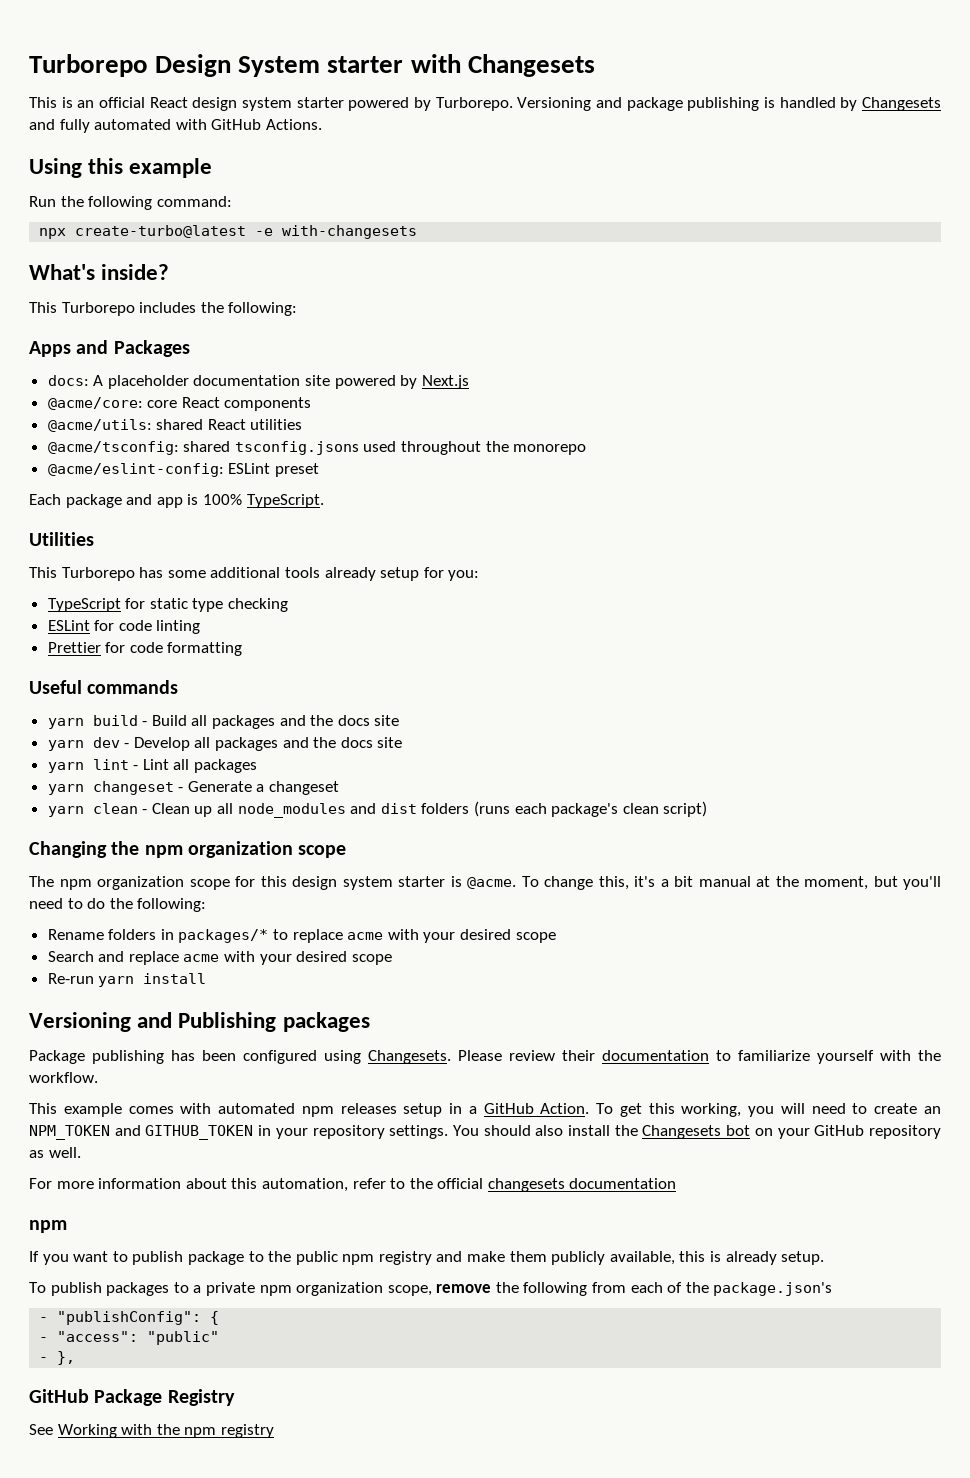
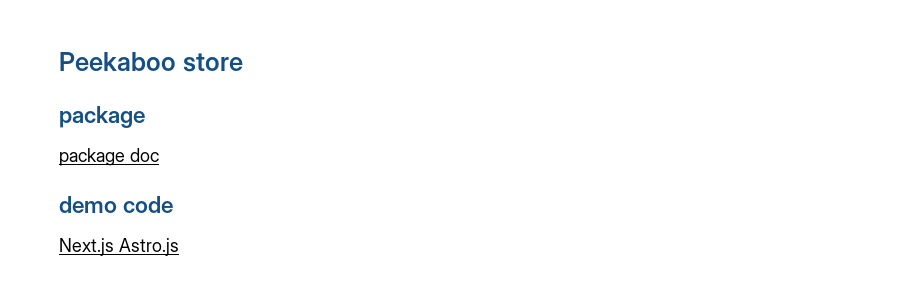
[29,54,595,77] [29,97,941,111] [29,119,322,133] [29,158,213,178] [29,196,232,210] [39,225,418,239] [29,264,170,280] [29,302,298,316] [29,340,190,357] [47,375,469,389] [47,397,312,411] [47,419,303,432] [47,441,587,455] [47,463,319,477] [29,494,324,508] [29,532,94,546] [29,567,480,581] [47,598,289,612] [47,620,201,634] [47,642,243,656] [29,680,179,694] [47,715,400,729] [47,737,403,751] [47,759,258,773] [47,781,340,795] [47,801,708,818] [29,841,347,858] [29,876,941,890] [29,898,207,912] [47,929,556,943] [47,951,392,965] [47,973,207,987] [29,1012,370,1032] [29,1050,941,1064] [29,1072,98,1083] [29,1103,942,1117] [29,1125,942,1140] [29,1147,81,1158] [29,1178,677,1192] [29,1220,67,1233] [29,1251,825,1265] [29,1282,833,1296] [39,1311,220,1325] [39,1331,220,1345] [39,1351,76,1365] [29,1389,235,1406] [29,1424,274,1438] Turborepo Design System starter with Changesets // This is an official React design system starter powered by Turborepo. Versioning and package publishing is handled by Changesets and fully automated with GitHub Actions. // Using this example // Run the following command: // npx create-turbo@latest -e with-changesets // What's inside? // This Turborepo includes the following: // Apps and Packages // docs: A placeholder documentation site powered by Next.js // @acme/core: core React components // @acme/utils: shared React utilities // @acme/tsconfig: shared tsconfig.jsons used throughout the monorepo // @acme/eslint-config: ESLint preset // Each package and app is 100% TypeScript. // Utilities // This Turborepo has some additional tools already setup for you: // TypeScript for static type checking // ESLint for code linting // Prettier for code formatting // Useful commands // yarn build - Build all packages and the docs site // yarn dev - Develop all packages and the docs site // yarn lint - Lint all packages // yarn changeset - Generate a changeset // yarn clean - Clean up all node_modules and dist folders (runs each package's clean script) // Changing the npm organization scope // The npm organization scope for this design system starter is @acme. To change this, it's a bit manual at the moment, but you'll need to do the following: // Rename folders in packages/* to replace acme with your desired scope // Search and replace acme with your desired scope // Re-run yarn install // Versioning and Publishing packages // Package publishing has been configured using Changesets. Please review their documentation to familiarize yourself with the workflow. // This example comes with automated npm releases setup in a GitHub Action. To get this working, you will need to create an NPM_TOKEN and GITHUB_TOKEN in your repository settings. You should also install the Changesets bot on your GitHub repository as well. // For more information about this automation, refer to the official changesets documentation // npm // If you want to publish package to the public npm registry and make them publicly available, this is already setup. // To publish packages to a private npm organization scope, remove the following from each of the package.json's // - "publishConfig": { // - "access": "public" // - }, // GitHub Package Registry // See Working with the npm registry -> [59,52,243,72] [59,106,145,128] [59,148,159,166] [59,196,174,213] [59,238,179,256] Peekaboo store // package // package doc // demo code // Next.js Astro.js

